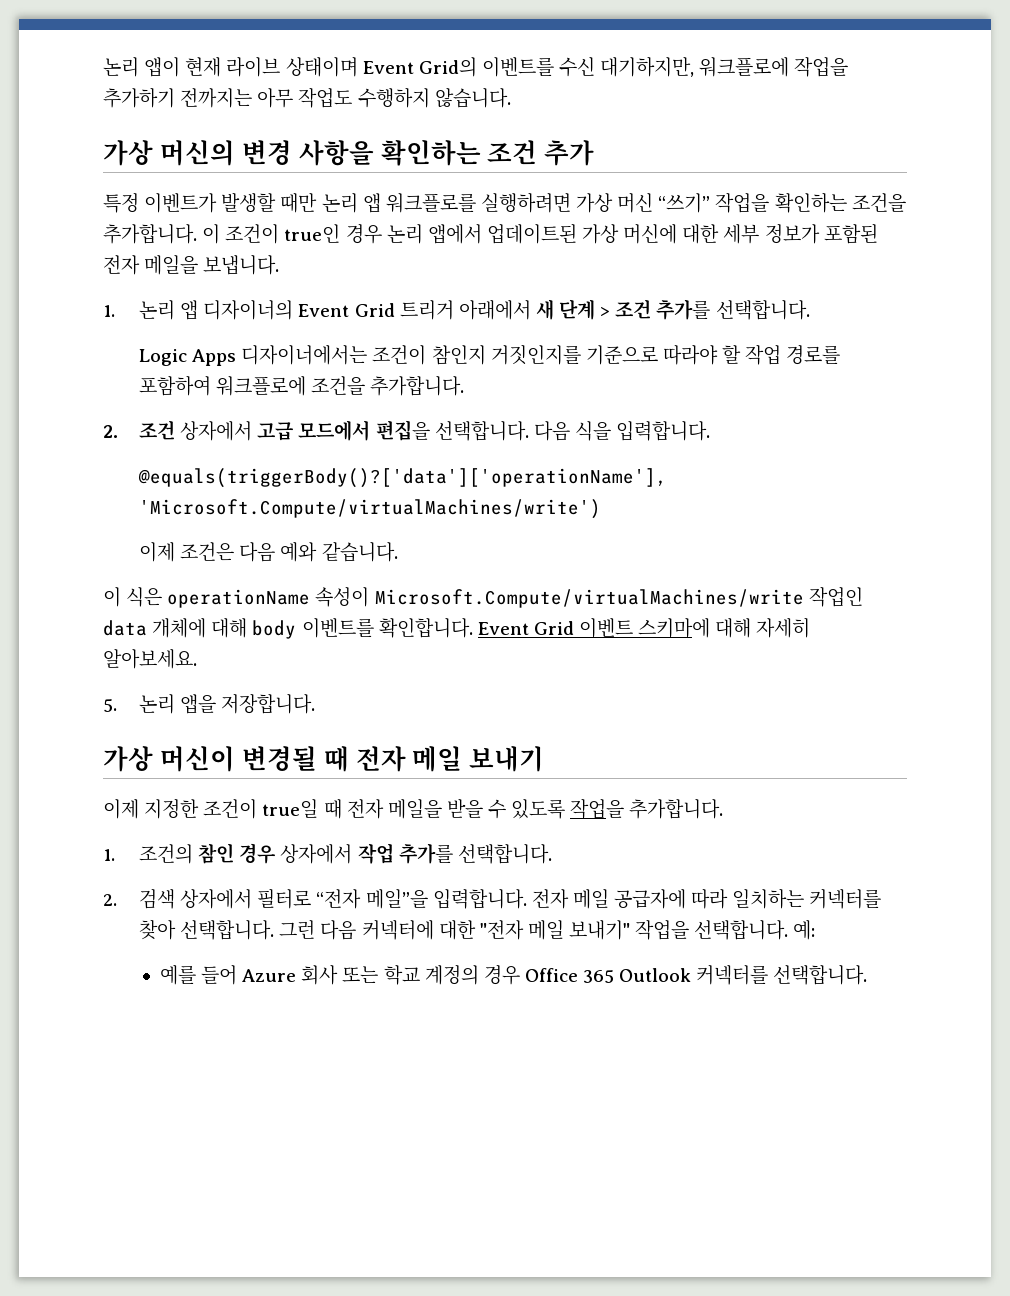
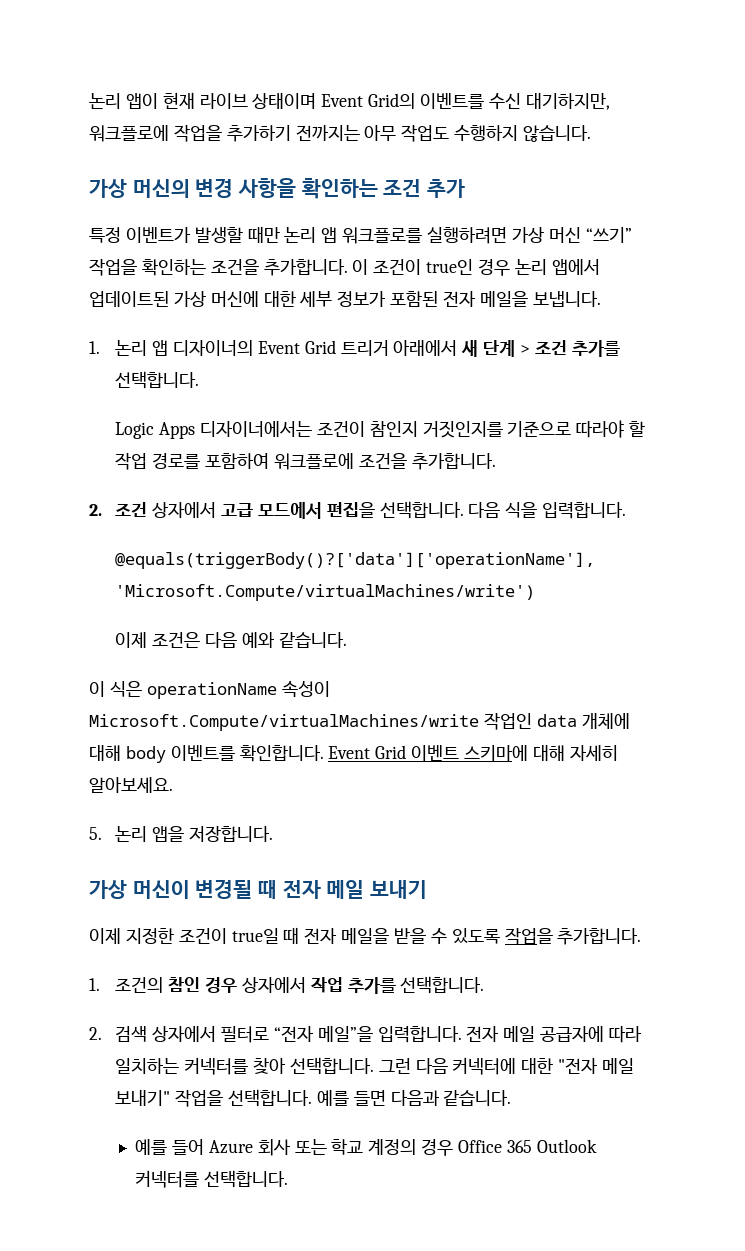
[793,920,816,940] 예: -> [316,1090,512,1106] 예를 들면 다음과 같습니다.

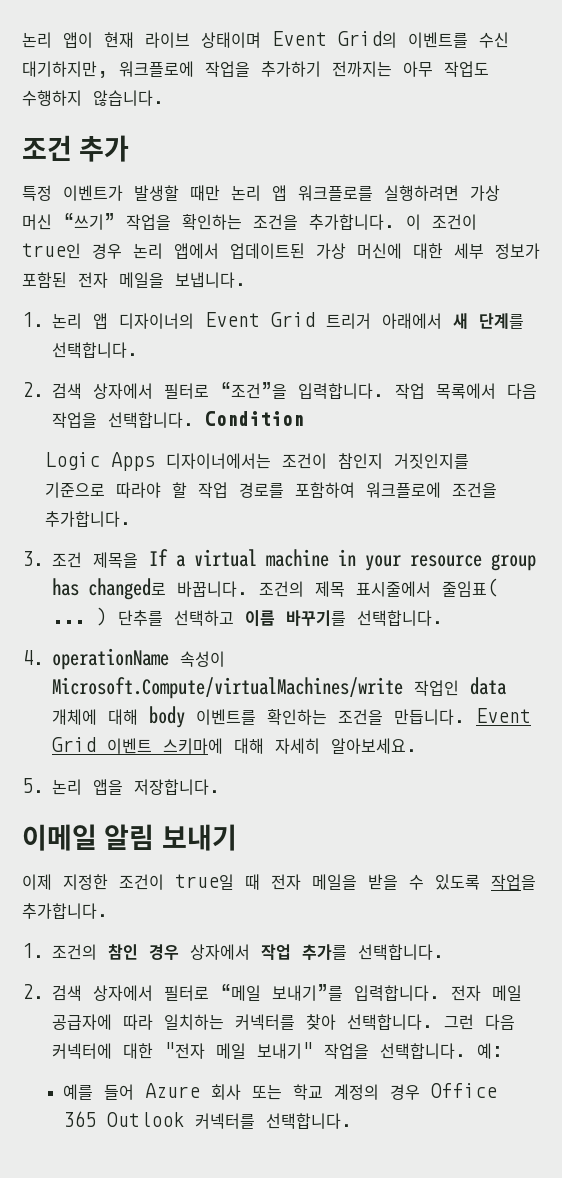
[89,178,378,199] 가상 머신의 변경 사항을 확인하는 -> (164, 98) none
[483,340,620,357] [115,371,200,389] 단계 > 조건 추가를 선택합니다. -> [479,313,524,329] [52,342,138,358] [22,382,537,399] [52,411,304,428] 단계를 선택합니다. // 2. 검색 상자에서 필터로 “조건”을 입력합니다. 작업 목록에서 다음 작업을 선택합니다. Condition
[89,501,627,519] [115,552,596,569] [115,584,536,601] [115,632,347,648] [89,681,142,697] 2. 조건 상자에서 고급 모드에서 편집을 선택합니다. 다음 식을 입력합니다. // @equals(triggerBody()?['data']['operationName'], 'Microsoft.Compute/virtualMachines/write') // 이제 조건은 다음 예와 같습니다. // 이 식은 -> [22,549,536,571] [52,578,498,600] [52,607,443,627] [22,650,44,665] 3. 조건 제목을 If a virtual machine in your resource group has changed로 바꿉니다. 조건의 제목 표시줄에서 줄임표( ... ) 단추를 선택하고 이름 바꾸기를 선택합니다. // 4.
[239,745,324,762] 확인합니다. -> [267,709,465,725] 확인하는 조건을 만듭니다.
[89,879,365,899] 가상 머신이 변경될 때 전자 메일 -> [22,824,155,851] 이메일 알림
[273,1026,373,1042] “전자 메일”을 -> [220,984,343,1001] “메일 보내기”를
[316,1090,512,1106] 예를 들면 다음과 같습니다. -> [477,1043,503,1059] 예:

